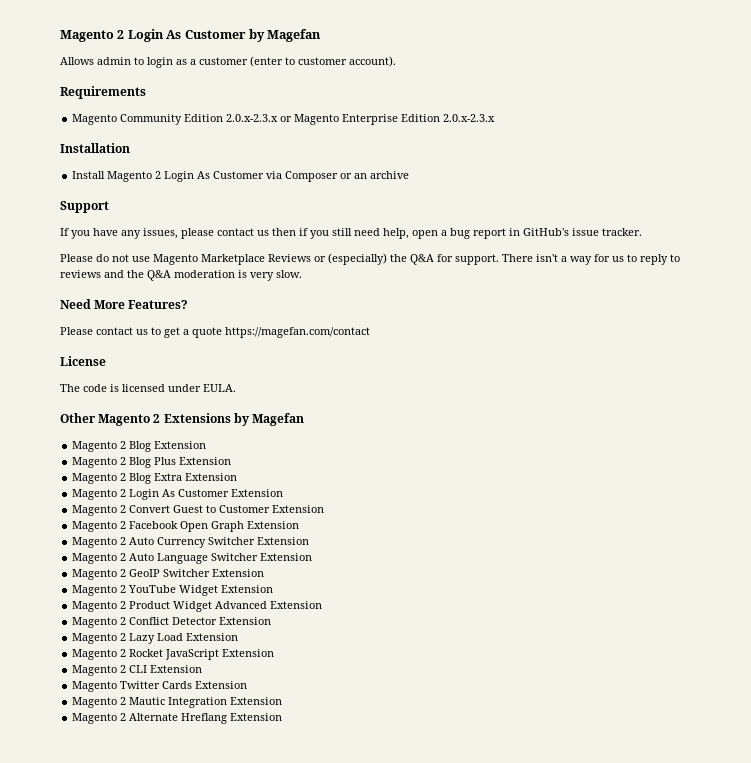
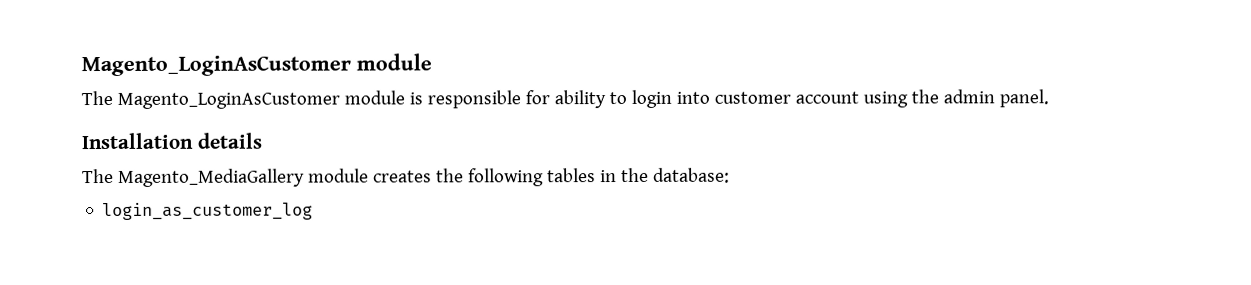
[60,29,322,42] [60,56,396,68] [60,86,146,99] [72,114,496,125] [60,143,130,153] [72,171,410,182] [60,201,109,213] [60,228,642,239] [60,253,680,265] [60,270,302,281] [60,299,189,309] [60,327,370,338] [60,356,106,366] [60,384,236,392] [60,413,305,426] [72,441,207,452] [72,457,232,468] [72,473,238,484] [72,489,284,500] [72,505,325,516] [72,521,300,532] [72,537,310,548] [72,553,313,564] [72,569,265,580] [72,585,274,596] [72,601,323,612] [72,617,272,628] [72,633,239,644] [72,649,275,660] [72,665,203,676] [72,681,248,692] [72,697,283,708] [72,713,283,724] Magento 2 Login As Customer by Magefan // Allows admin to login as a customer (enter to customer account). // Requirements // Magento Community Edition 2.0.x-2.3.x or Magento Enterprise Edition 2.0.x-2.3.x // Installation // Install Magento 2 Login As Customer via Composer or an archive // Support // If you have any issues, please contact us then if you still need help, open a bug report in GitHub's issue tracker. // Please do not use Magento Marketplace Reviews or (especially) the Q&A for support. There isn't a way for us to reply to reviews and the Q&A moderation is very slow. // Need More Features? // Please contact us to get a quote https://magefan.com/contact // License // The code is licensed under EULA. // Other Magento 2 Extensions by Magefan // Magento 2 Blog Extension // Magento 2 Blog Plus Extension // Magento 2 Blog Extra Extension // Magento 2 Login As Customer Extension // Magento 2 Convert Guest to Customer Extension // Magento 2 Facebook Open Graph Extension // Magento 2 Auto Currency Switcher Extension // Magento 2 Auto Language Switcher Extension // Magento 2 GeoIP Switcher Extension // Magento 2 YouTube Widget Extension // Magento 2 Product Widget Advanced Extension // Magento 2 Conflict Detector Extension // Magento 2 Lazy Load Extension // Magento 2 Rocket JavaScript Extension // Magento 2 CLI Extension // Magento Twitter Cards Extension // Magento 2 Mautic Integration Extension // Magento 2 Alternate Hreflang Extension -> [81,53,432,77] [81,89,1049,109] [81,132,263,150] [82,167,730,187] [102,202,314,221] Magento_LoginAsCustomer module // The Magento_LoginAsCustomer module is responsible for ability to login into customer account using the admin panel. // Installation details // The Magento_MediaGallery module creates the following tables in the database: // login_as_customer_log

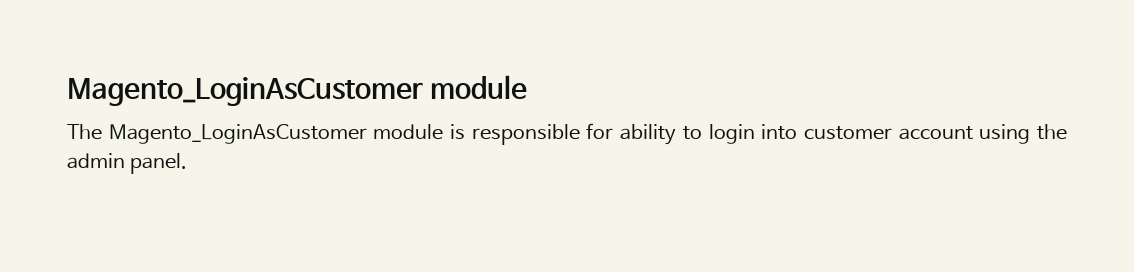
[81,132,263,150] [82,167,730,187] [102,202,314,221] // Installation details // The Magento_MediaGallery module creates the following tables in the database: // login_as_customer_log -> (188, 163) none

